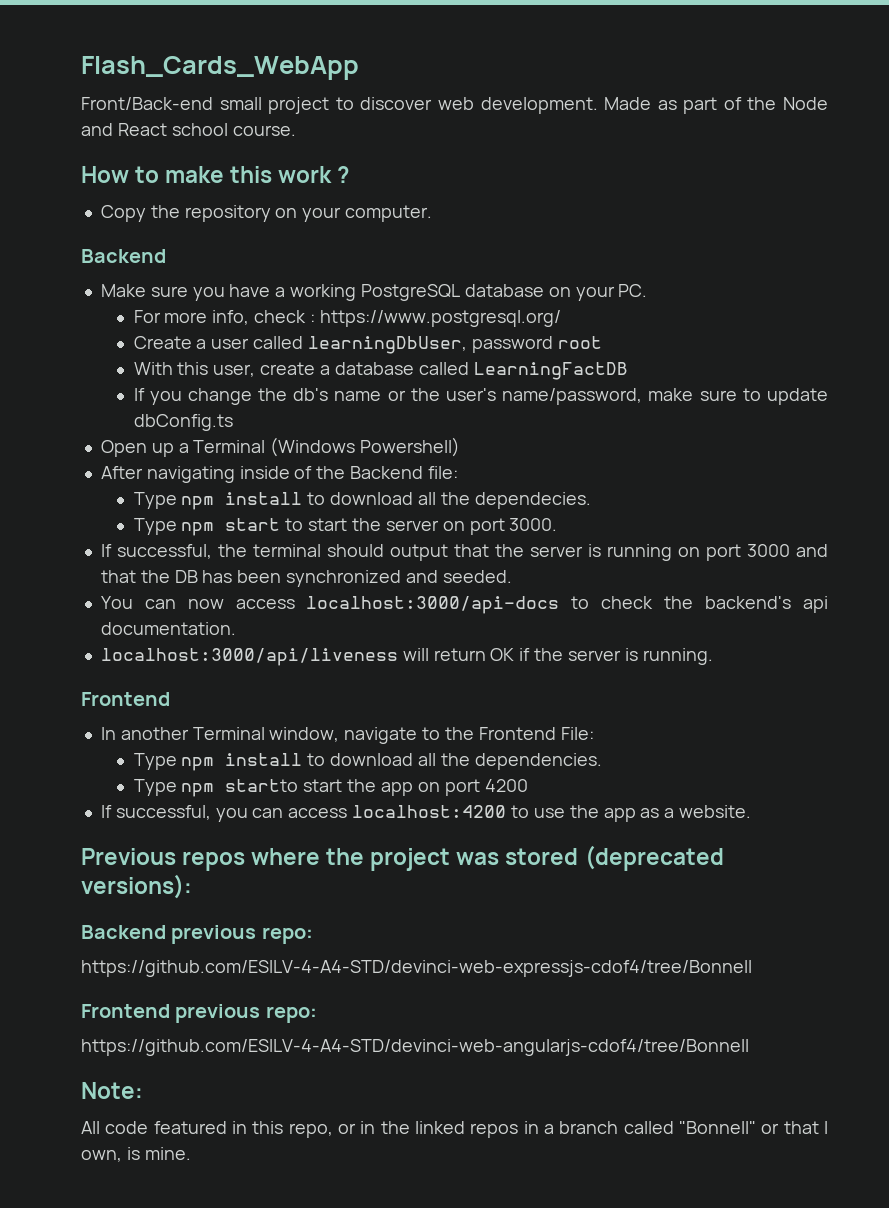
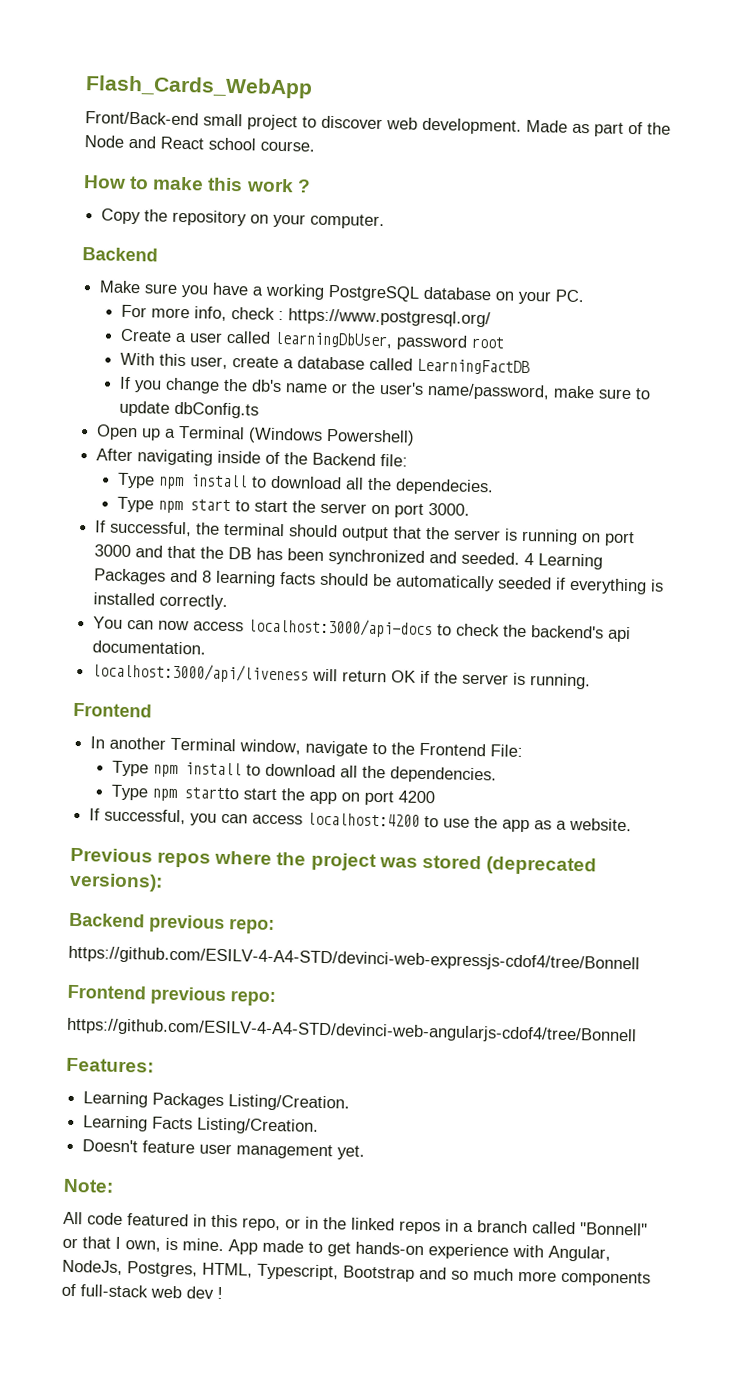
(512, 576) none -> [524,552,604,570] [94,568,665,595] [93,592,229,611] 4 Learning Packages and 8 learning facts should be automatically seeded if everything is installed correctly.
(749, 1047) none -> [66,1057,154,1073] [83,1091,351,1112] [83,1115,320,1135] [82,1139,366,1160] // Features: // Learning Packages Listing/Creation. // Learning Facts Listing/Creation. // Doesn't feature user management yet.
(191, 1153) none -> [228,1239,611,1262] [62,1259,651,1287] [61,1283,223,1300] App made to get hands-on experience with Angular, NodeJs, Postgres, HTML, Typescript, Bootstrap and so much more components of full-stack web dev !

